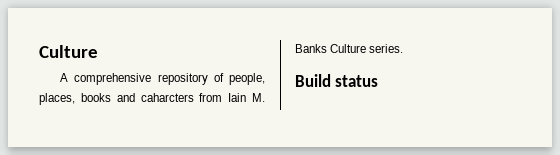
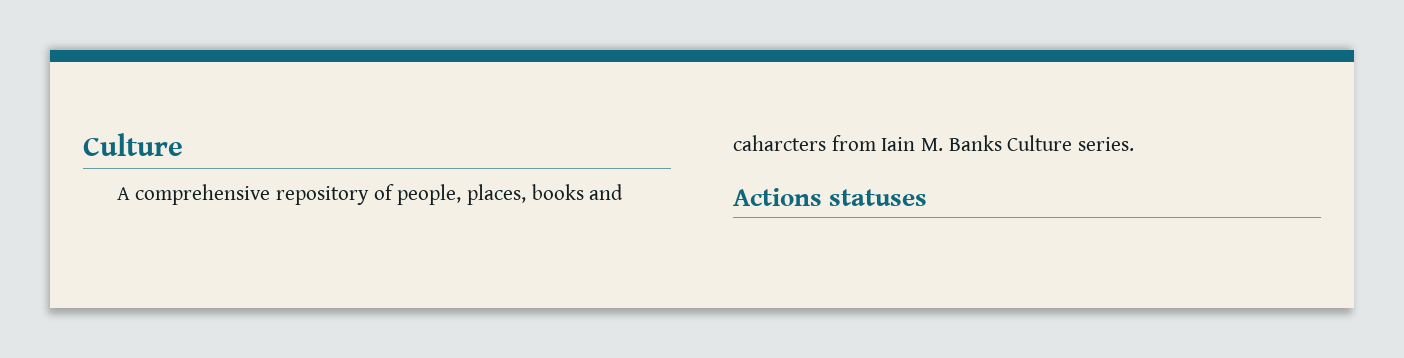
[295,74,379,87] Build status -> [733,188,928,206] Actions statuses

